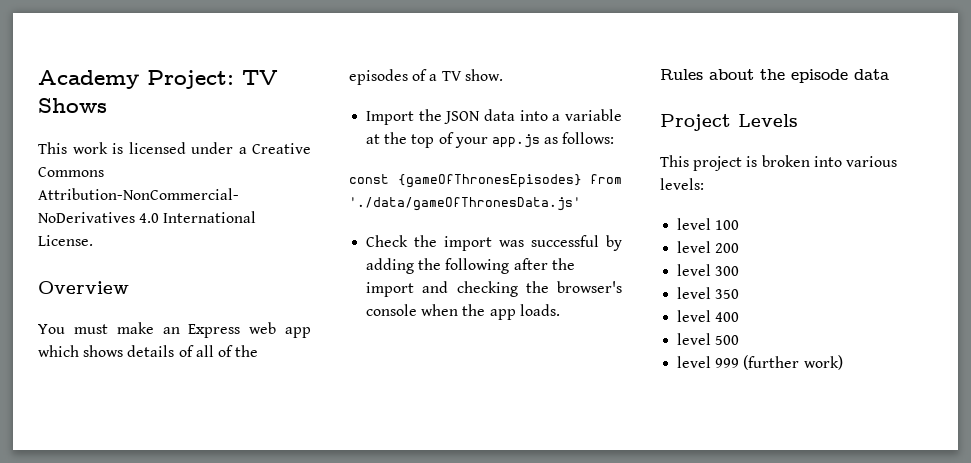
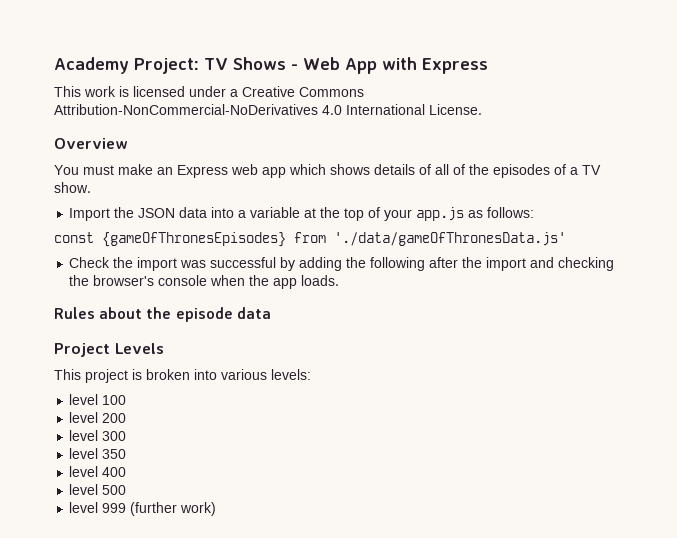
(107, 105) none -> [291,57,488,74] - Web App with Express

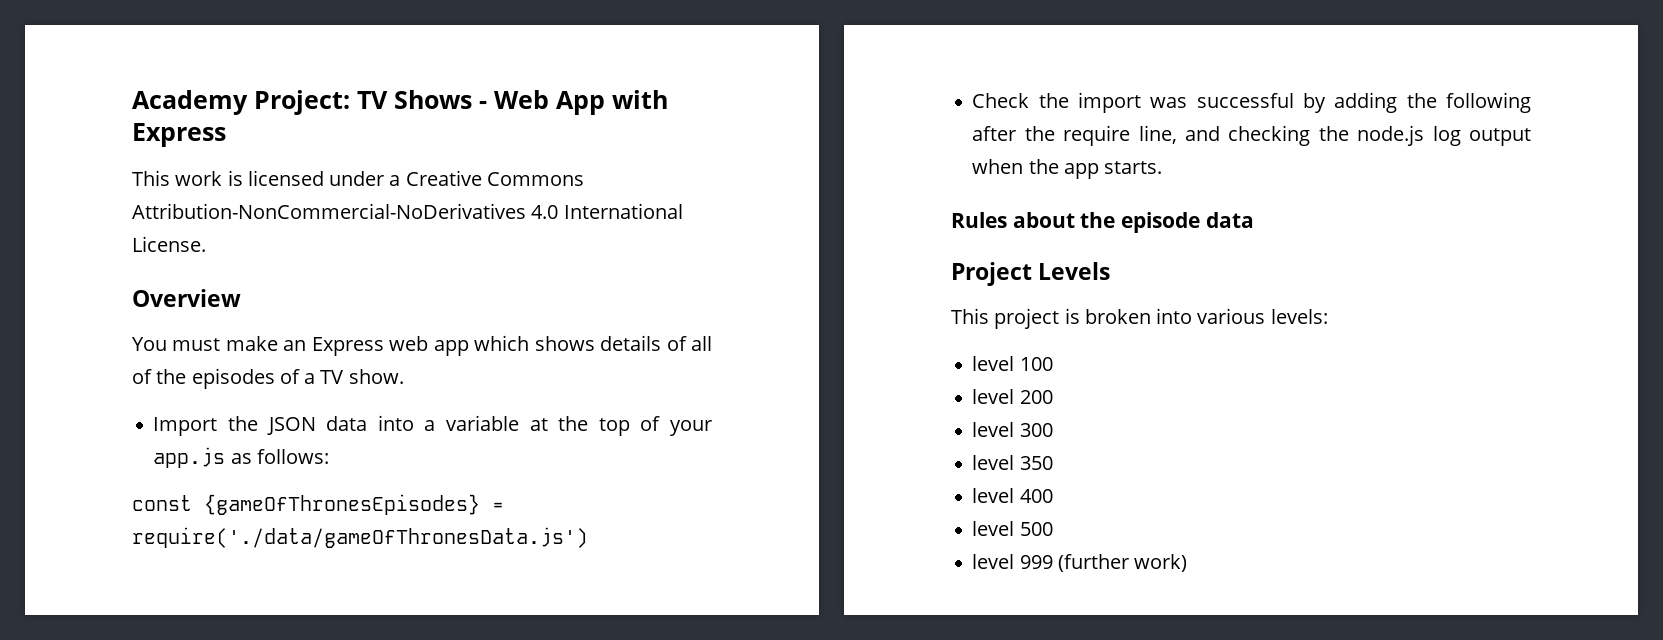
[294,232,566,246] from './data/gameOfThronesData.js' -> [492,502,504,511] [132,527,588,548] = require('./data/gameOfThronesData.js')
[486,257,527,271] import -> [1063,125,1177,146] require line,
[93,275,208,286] browser's console -> [1357,125,1531,146] node.js log output
[301,275,340,286] loads. -> [1104,161,1163,174] starts.

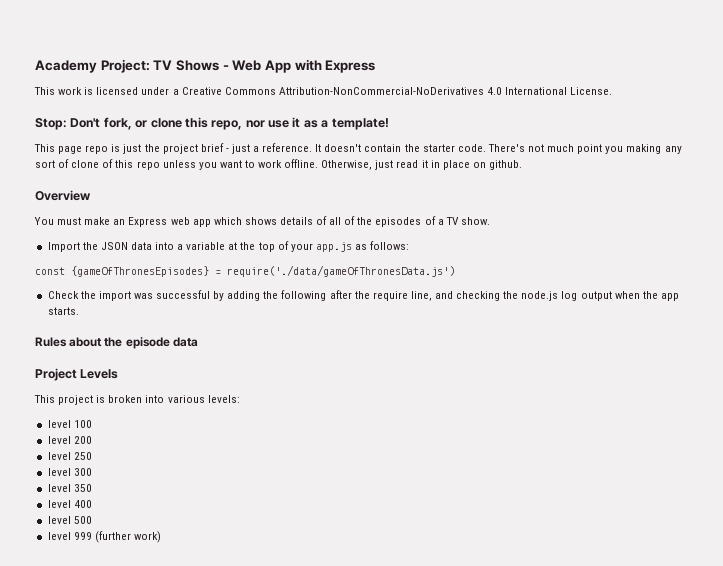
(206, 244) none -> [35,117,389,130] [34,143,682,154] [35,159,522,170] // Stop: Don't fork, or clone this repo, nor use it as a template! // This page repo is just the project brief - just a reference. It doesn't contain the starter code. There's not much point you making any sort of clone of this repo unless you want to work offline. Otherwise, just read it in place on github.
(1053, 397) none -> [47,452,92,460] // level 250

